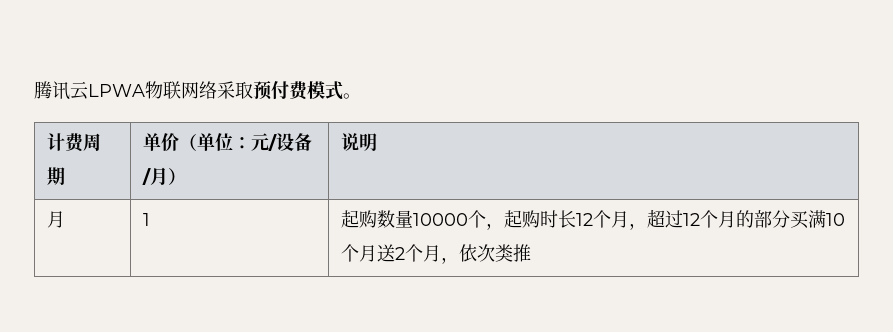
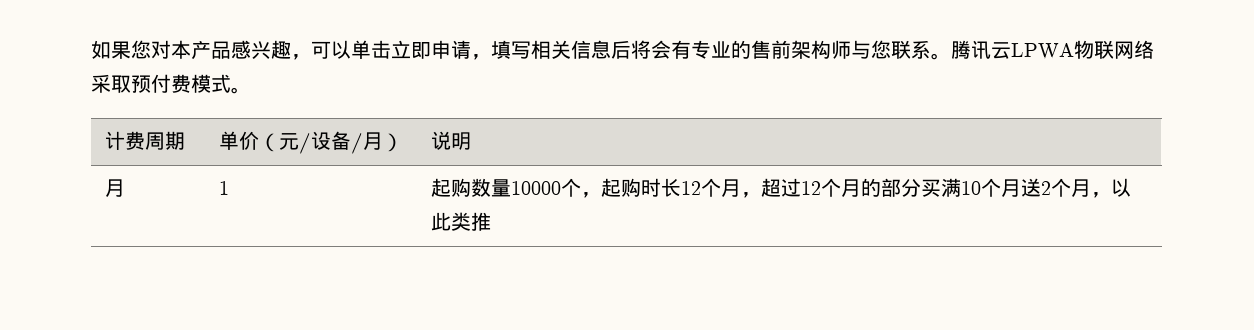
(34, 90) none -> [91,40,951,60] 如果您对本产品感兴趣，可以单击立即申请，填写相关信息后将会有专业的售前架构师与您联系。
[197,133,252,151] 单位： -> (280, 142) none
[459,244,496,262] 依次 -> [1111,178,1132,197] [431,212,452,231] 以此

